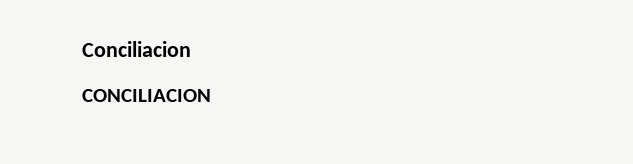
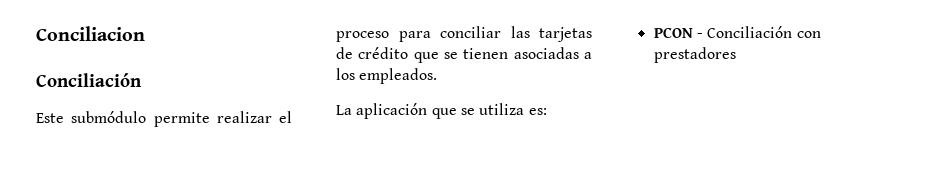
[82,89,211,102] CONCILIACION -> [36,73,142,87] [36,111,292,127] [336,26,592,42] [336,47,592,63] [336,68,438,84] [336,103,547,119] [653,26,821,38] [653,47,736,63] Conciliación // Este submódulo permite realizar el proceso para conciliar las tarjetas de crédito que se tienen asociadas a los empleados. // La aplicación que se utiliza es: // PCON - Conciliación con prestadores

